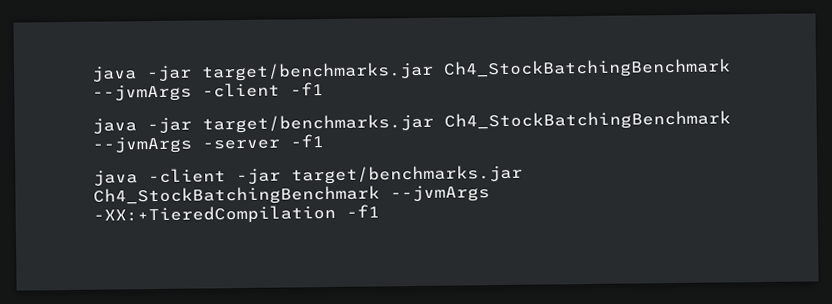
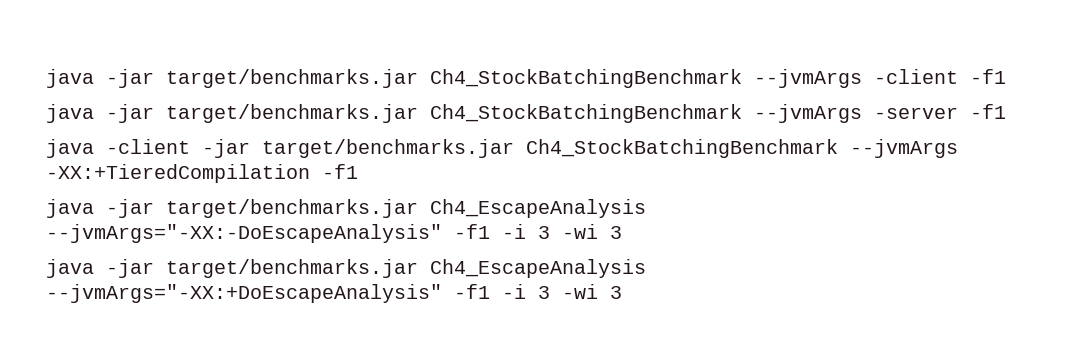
(380, 211) none -> [46,199,646,218] [46,224,622,243] [46,259,646,278] [46,284,622,303] // java -jar target/benchmarks.jar Ch4_EscapeAnalysis --jvmArgs="-XX:-DoEscapeAnalysis" -f1 -i 3 -wi 3 // java -jar target/benchmarks.jar Ch4_EscapeAnalysis --jvmArgs="-XX:+DoEscapeAnalysis" -f1 -i 3 -wi 3

